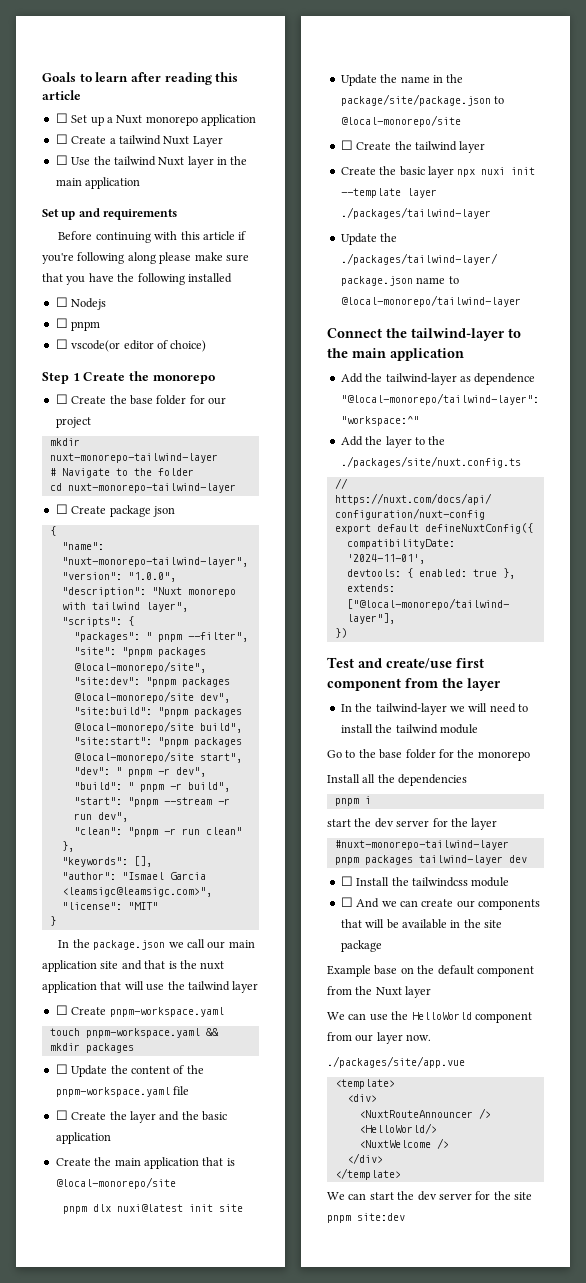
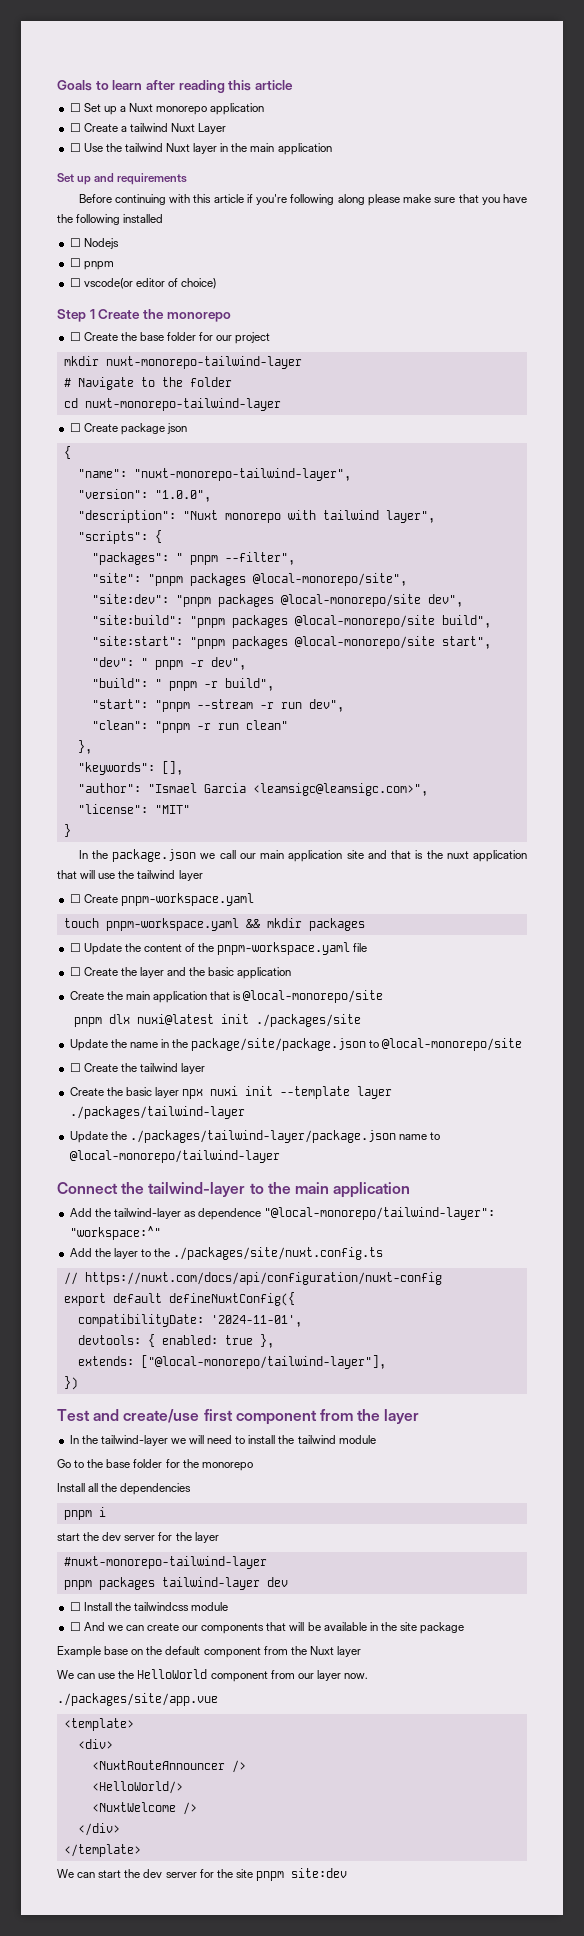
[219,1204,244,1212] site -> [256,1014,362,1027] ./packages/site

